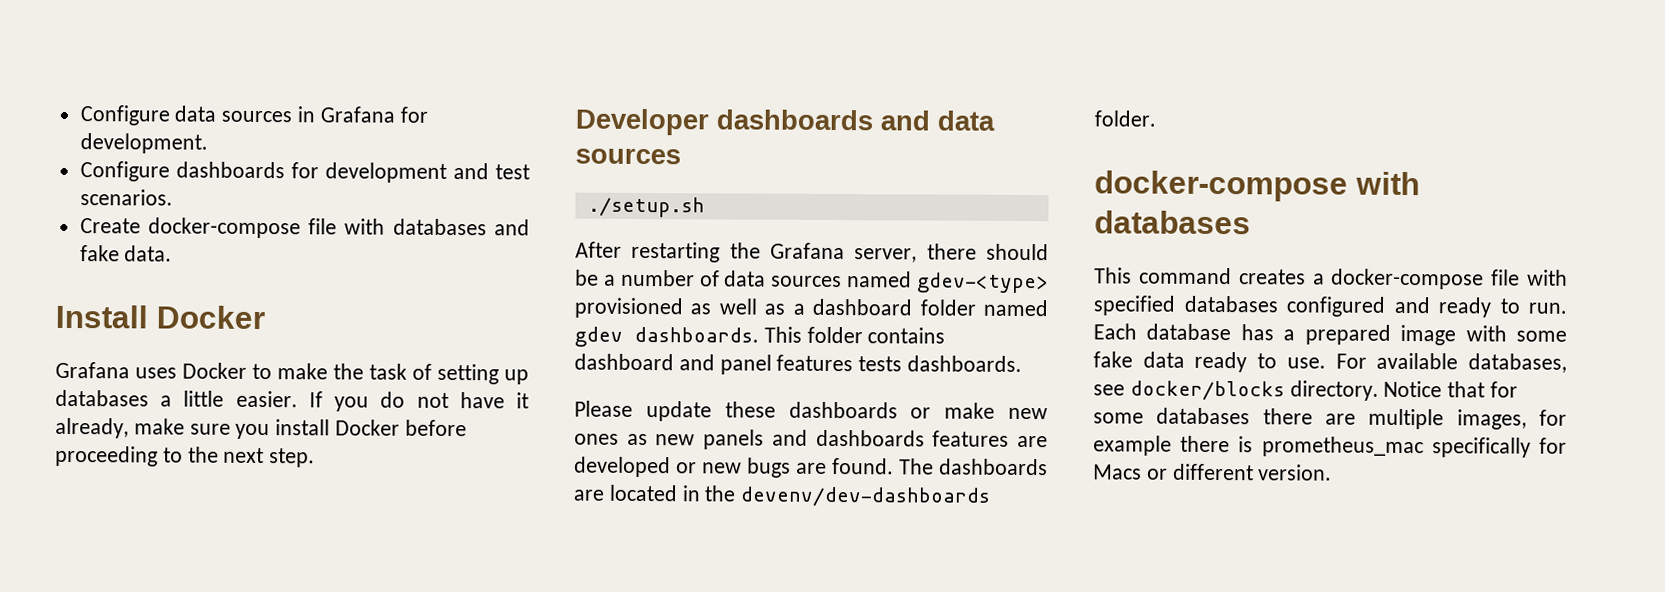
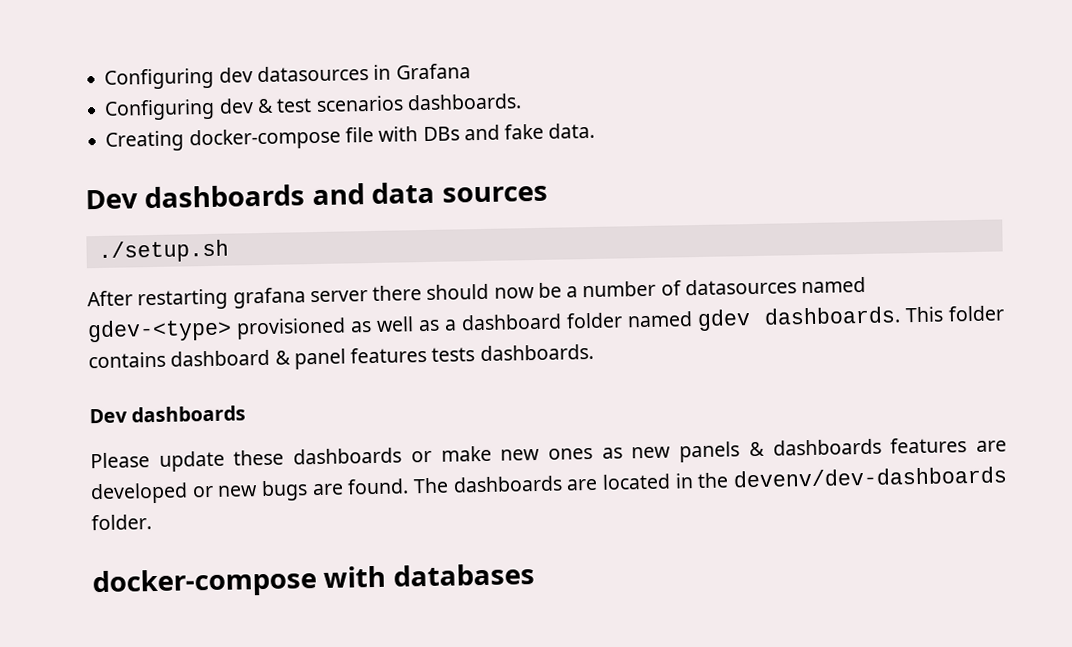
[79,105,293,126] Configure data sources -> [104,65,369,90] Configuring dev datasources
[399,106,428,123] [79,133,208,154] [79,161,530,183] [79,189,173,206] [79,217,487,239] for development. // Configure dashboards for development and test scenarios. // Create docker-compose file with databases -> [104,93,522,121] [105,126,460,152] // Configuring dev & test scenarios dashboards. // Creating docker-compose file with DBs
[55,304,265,330] [55,361,529,385] [55,389,529,412] [55,417,467,440] [55,445,316,468] [575,108,709,136] Install Docker // Grafana uses Docker to make the task of setting up databases a little easier. If you do not have it already, make sure you install Docker before proceeding to the next step. // Developer -> [85,189,138,210] Dev
[729,242,918,263] the Grafana server, -> [232,287,368,309] grafana server
(1049, 252) none -> [493,287,535,299] now
[724,270,843,288] data sources -> [684,278,797,296] datasources
[678,354,715,371] and -> [274,350,291,365] &
(1023, 363) none -> [89,405,247,424] // Dev dashboards
[771,429,808,446] and -> [748,441,765,457] &
[1094,267,1568,290] [1093,295,1567,318] [1093,323,1567,346] [1093,351,1567,373] [1093,380,1519,401] [1093,407,1567,430] [1093,435,1567,458] [1093,463,1333,481] // This command creates a docker-compose file with specified databases configured and ready to run. Each database has a prepared image with some fake data ready to use. For available databases, see docker/blocks directory. Notice that for some databases there are multiple images, for example there is prometheus_mac specifically for Macs or different version. -> (535, 575) none

